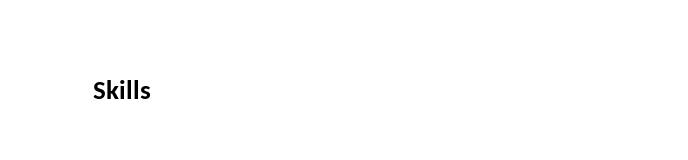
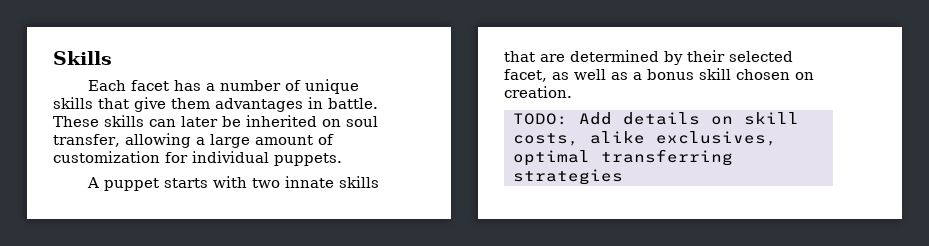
(151, 89) none -> [87,79,359,94] [53,97,378,112] [53,115,378,127] [53,133,334,148] [53,151,342,166] [86,176,379,191] [504,50,793,65] [504,68,814,82] [504,86,572,98] [512,112,799,125] [512,131,777,146] [512,149,733,166] [512,169,623,185] // Each facet has a number of unique skills that give them advantages in battle. These skills can later be inherited on soul transfer, allowing a large amount of customization for individual puppets. // A puppet starts with two innate skills that are determined by their selected facet, as well as a bonus skill chosen on creation. // TODO: Add details on skill costs, alike exclusives, optimal transferring strategies

